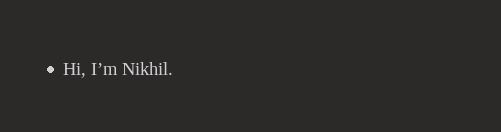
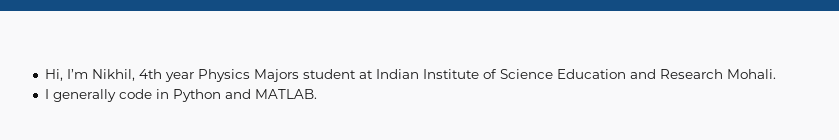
[122,62,174,75] Nikhil. -> [91,69,776,82] [44,89,317,102] Nikhil, 4th year Physics Majors student at Indian Institute of Science Education and Research Mohali. // I generally code in Python and MATLAB.

